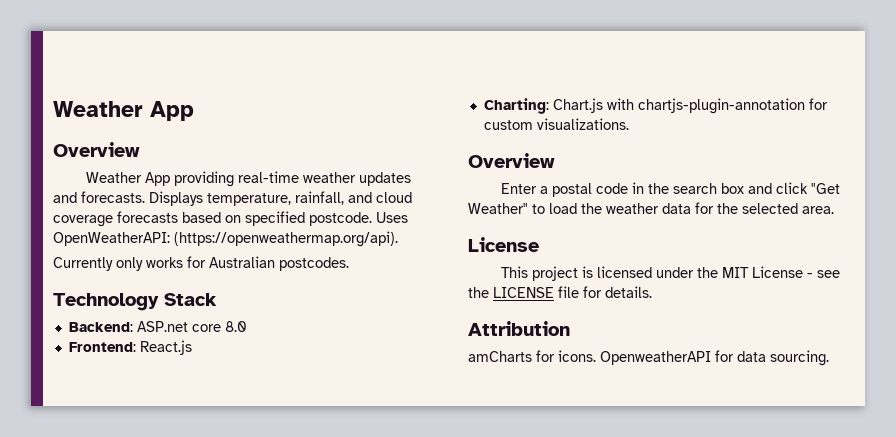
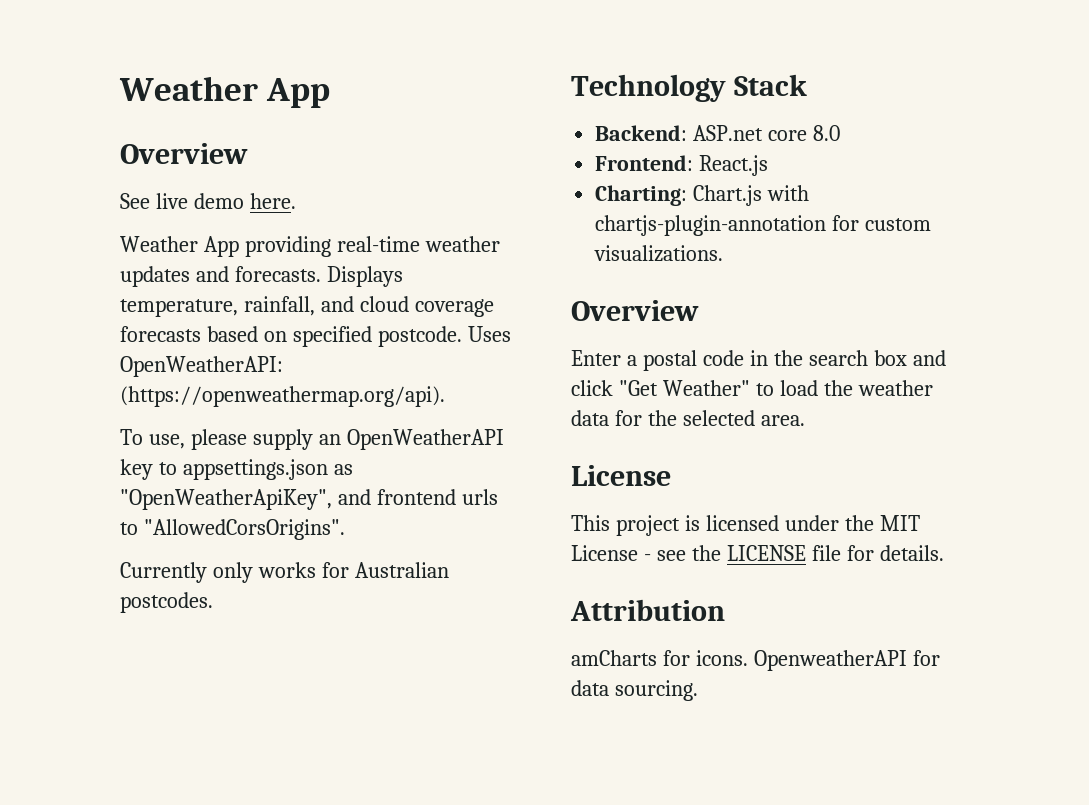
(140, 149) none -> [120,193,296,209] // See live demo here.
(398, 239) none -> [120,429,504,450] [120,459,353,480] [120,489,498,510] [120,519,345,540] // To use, please supply an OpenWeatherAPI key to appsettings.json as "OpenWeatherApiKey", and frontend urls to "AllowedCorsOrigins".

